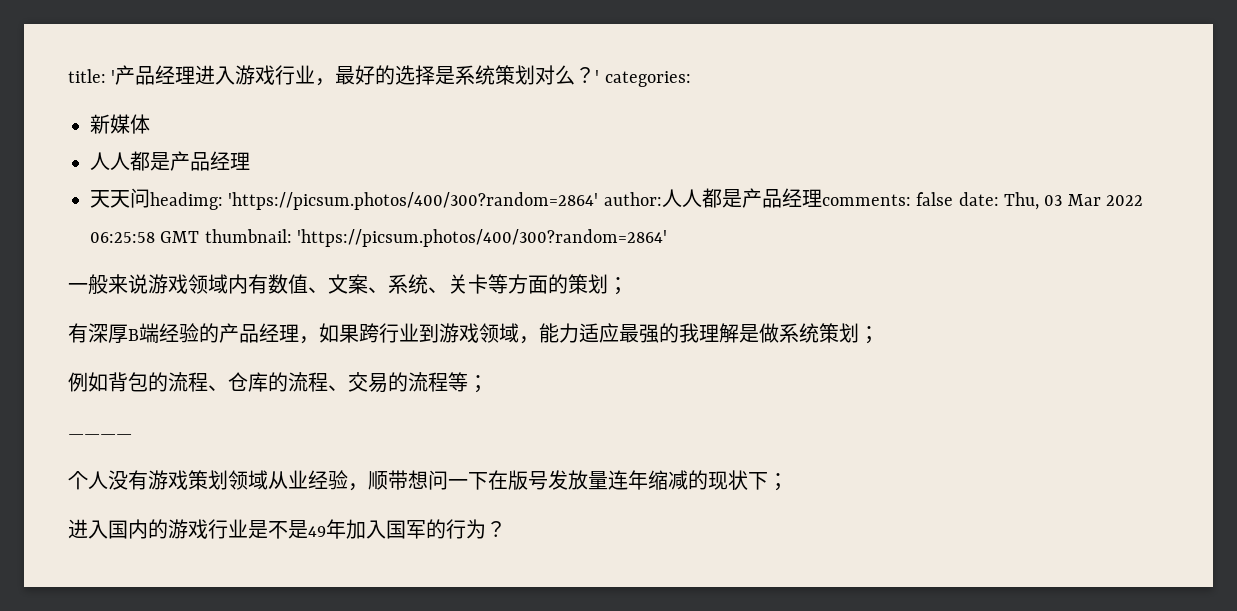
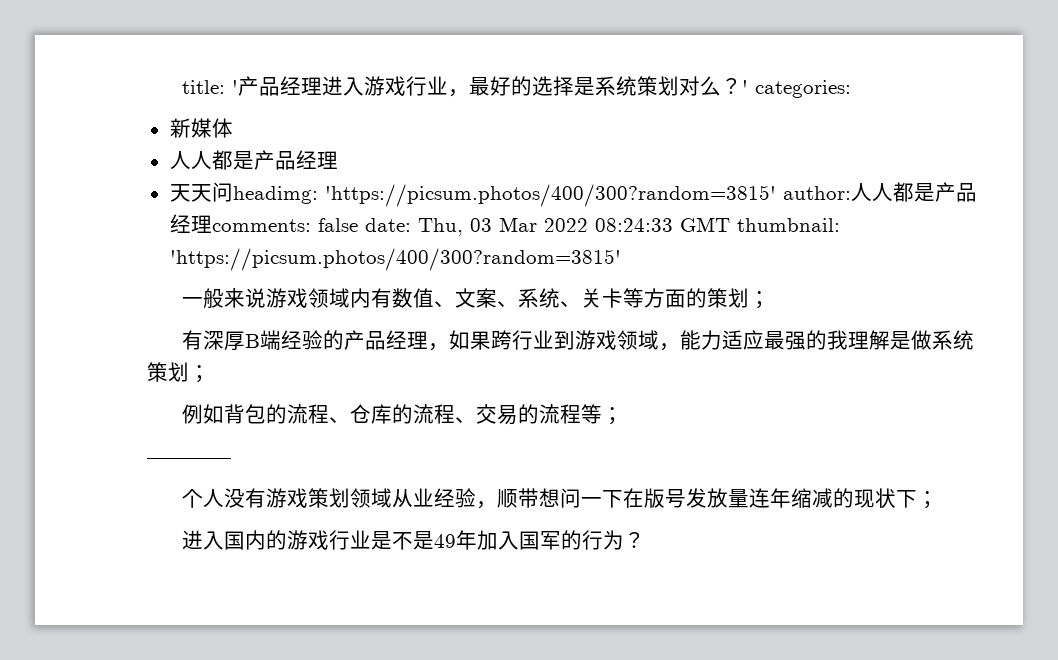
[228,192,599,210] 'https://picsum.photos/400/300?random=2864' -> [324,184,776,207] 'https://picsum.photos/400/300?random=3815'
[90,232,155,243] 06:25:58 -> [594,218,673,232] 08:24:33
[297,229,668,247] 'https://picsum.photos/400/300?random=2864' -> [169,248,621,271] 'https://picsum.photos/400/300?random=3815'

